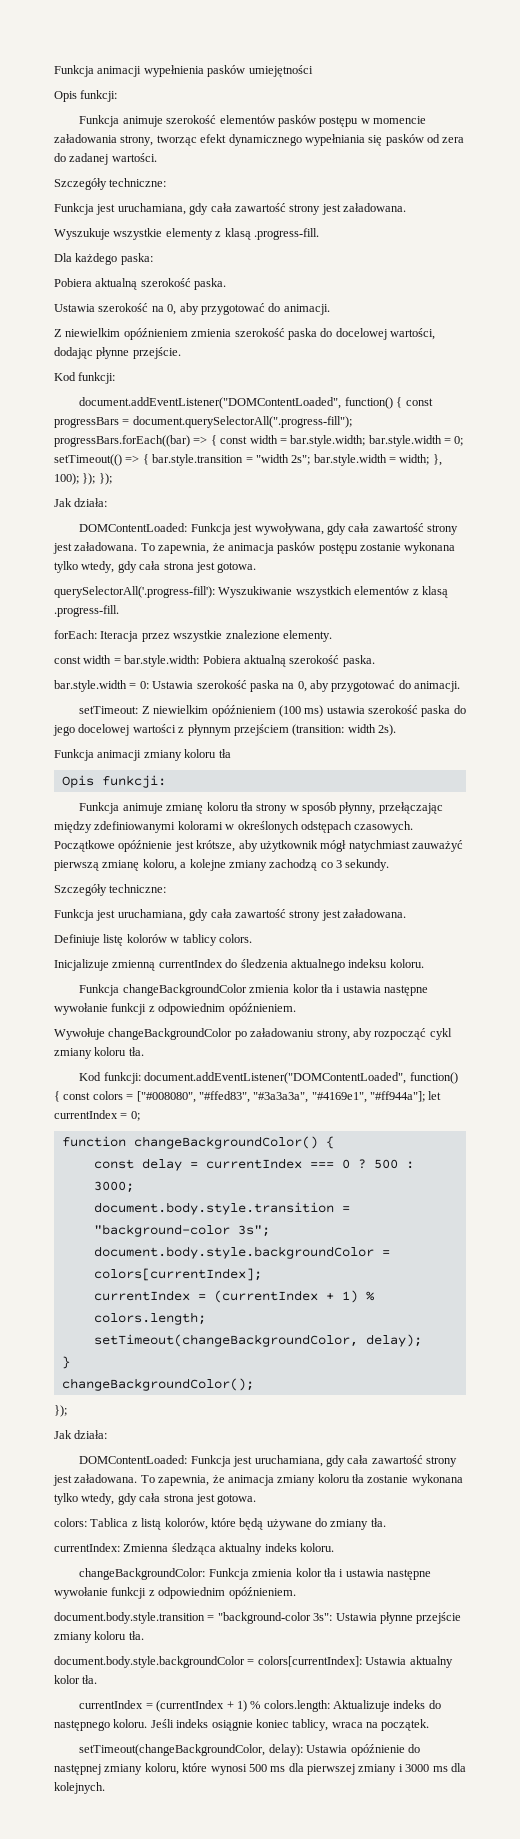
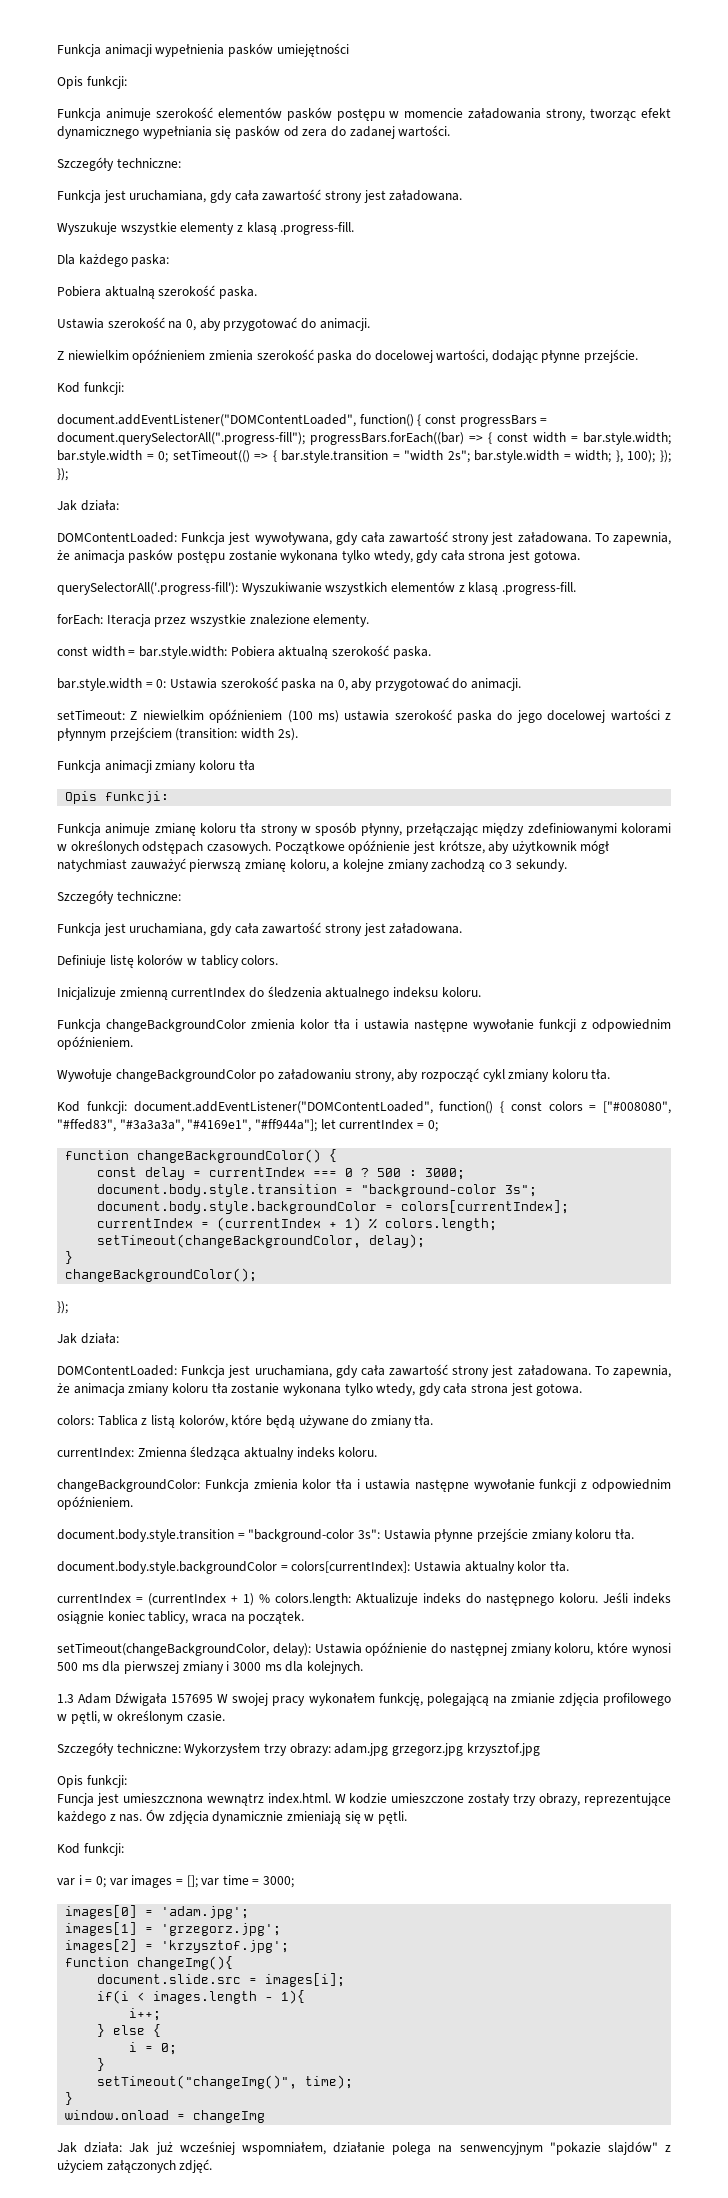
(105, 1788) none -> [57,1692,671,1706] [57,1710,225,1724] [57,1742,540,1756] [57,1775,127,1788] [57,1793,672,1806] [57,1809,407,1824] [57,1843,124,1856] [57,1875,295,1888] [65,1905,250,1919] [65,1922,282,1936] [65,1939,290,1953] [65,1956,234,1970] [97,1973,346,1987] [97,1990,306,2004] [129,2008,162,2021] [97,2024,162,2037] [129,2042,178,2055] [97,2058,106,2071] [97,2075,354,2089] [65,2092,74,2105] [65,2110,266,2123] [57,2141,671,2155] [57,2159,213,2173] // 1.3 Adam Dźwigała 157695 W swojej pracy wykonałem funkcję, polegającą na zmianie zdjęcia profilowego w pętli, w określonym czasie. // Szczegóły techniczne: Wykorzysłem trzy obrazy: adam.jpg grzegorz.jpg krzysztof.jpg // Opis funkcji: // Funcja jest umieszcznona wewnątrz index.html. W kodzie umieszczone zostały trzy obrazy, reprezentujące każdego z nas. Ów zdjęcia dynamicznie zmieniają się w pętli. // Kod funkcji: // var i = 0; var images = []; var time = 3000; // images[0] = 'adam.jpg'; // images[1] = 'grzegorz.jpg'; // images[2] = 'krzysztof.jpg'; // function changeImg(){ // document.slide.src = images[i]; // if(i < images.length - 1){ // i++; // } else { // i = 0; // } // setTimeout("changeImg()", time); // } // window.onload = changeImg // Jak działa: Jak już wcześniej wspomniałem, działanie polega na senwencyjnym "pokazie slajdów" z użyciem załączonych zdjęć.

